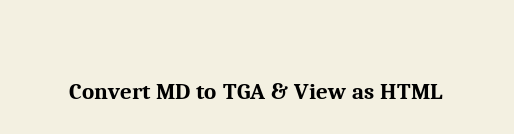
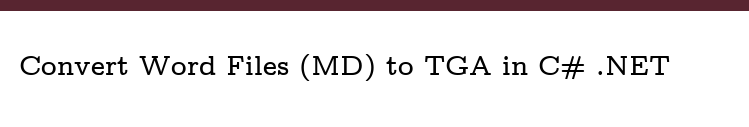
[156,83,444,99] MD to TGA & View as HTML -> [139,54,670,82] Word Files (MD) to TGA in C# .NET

